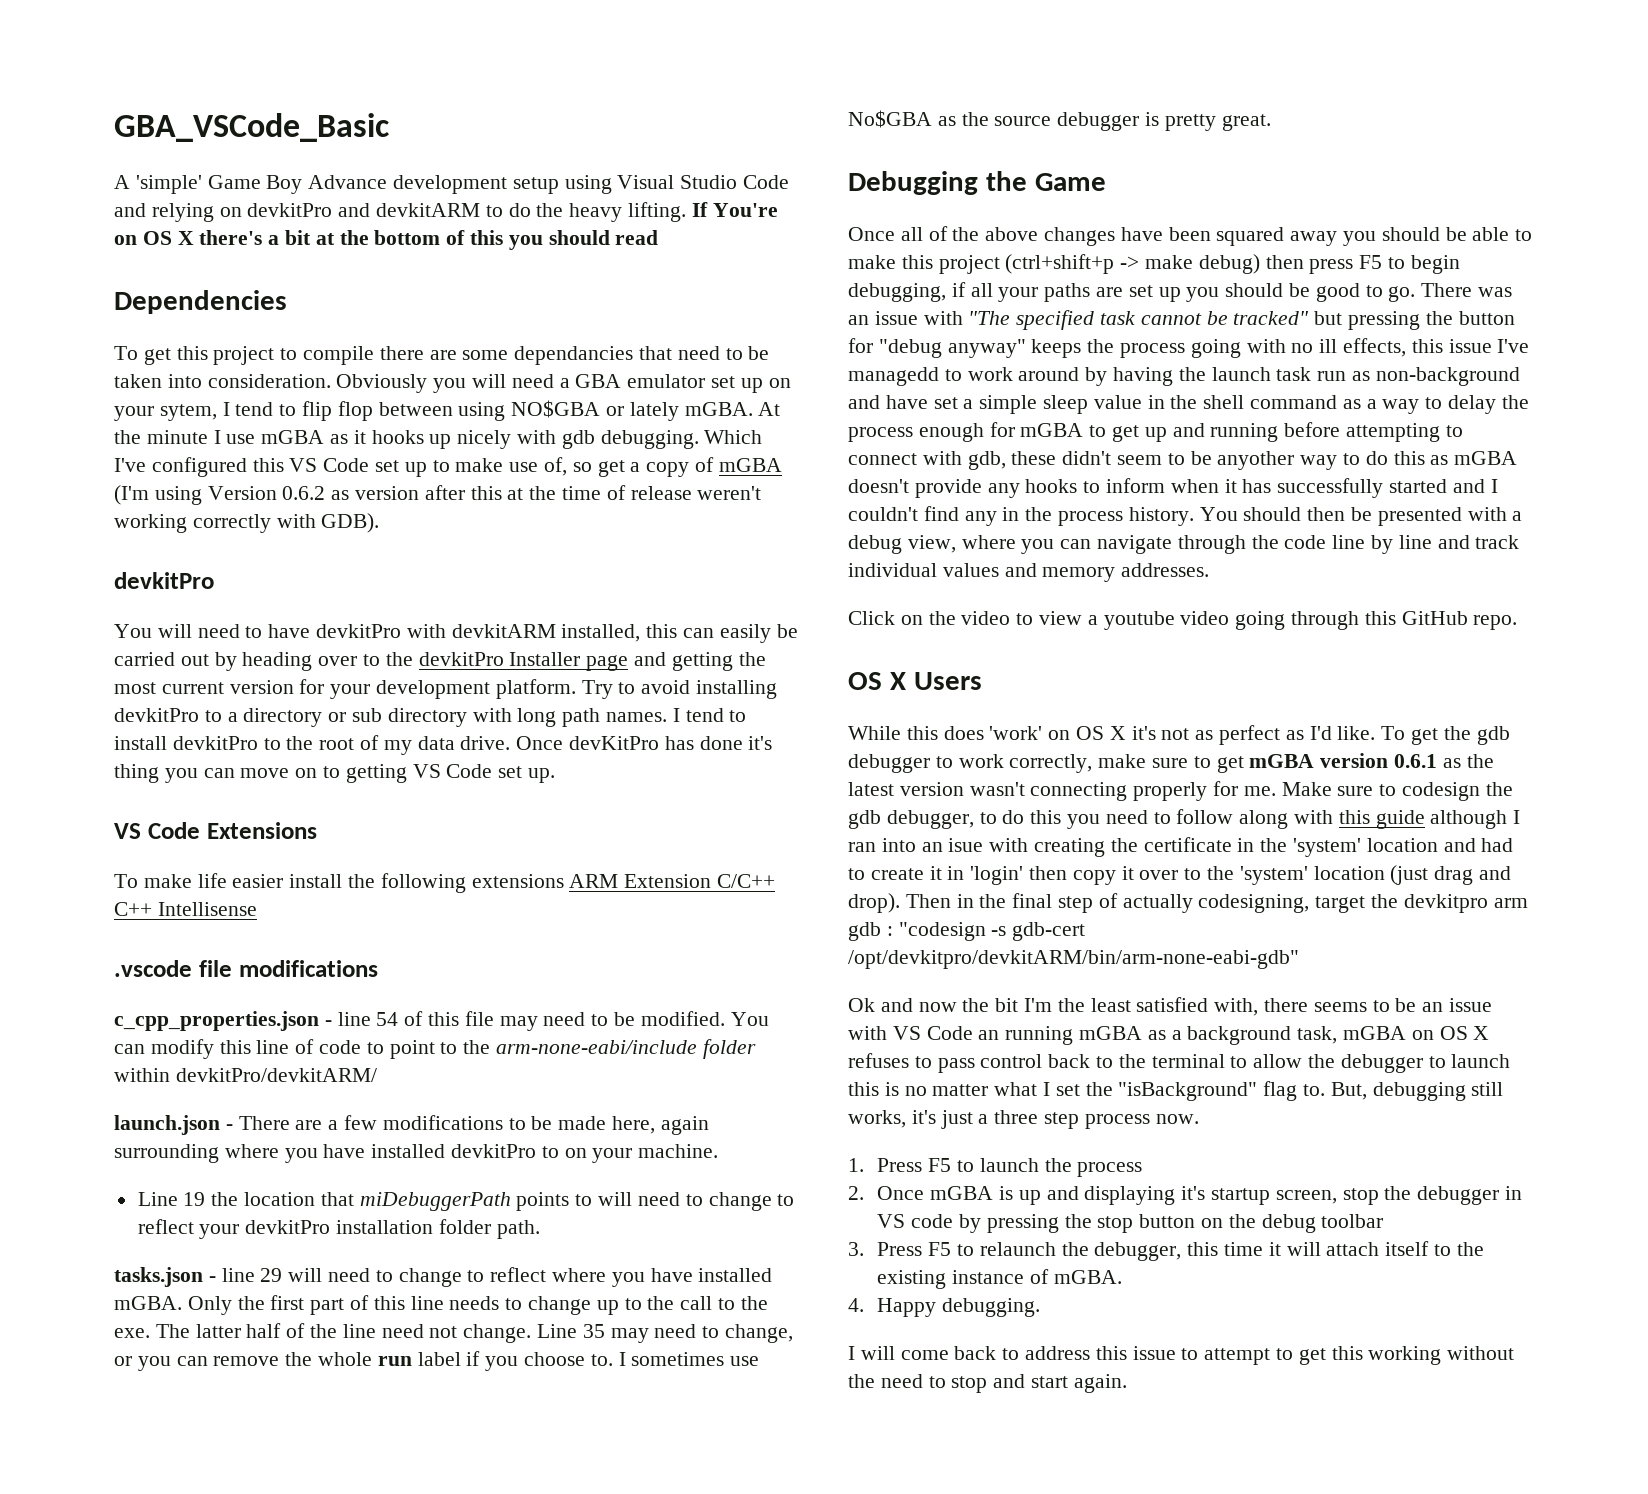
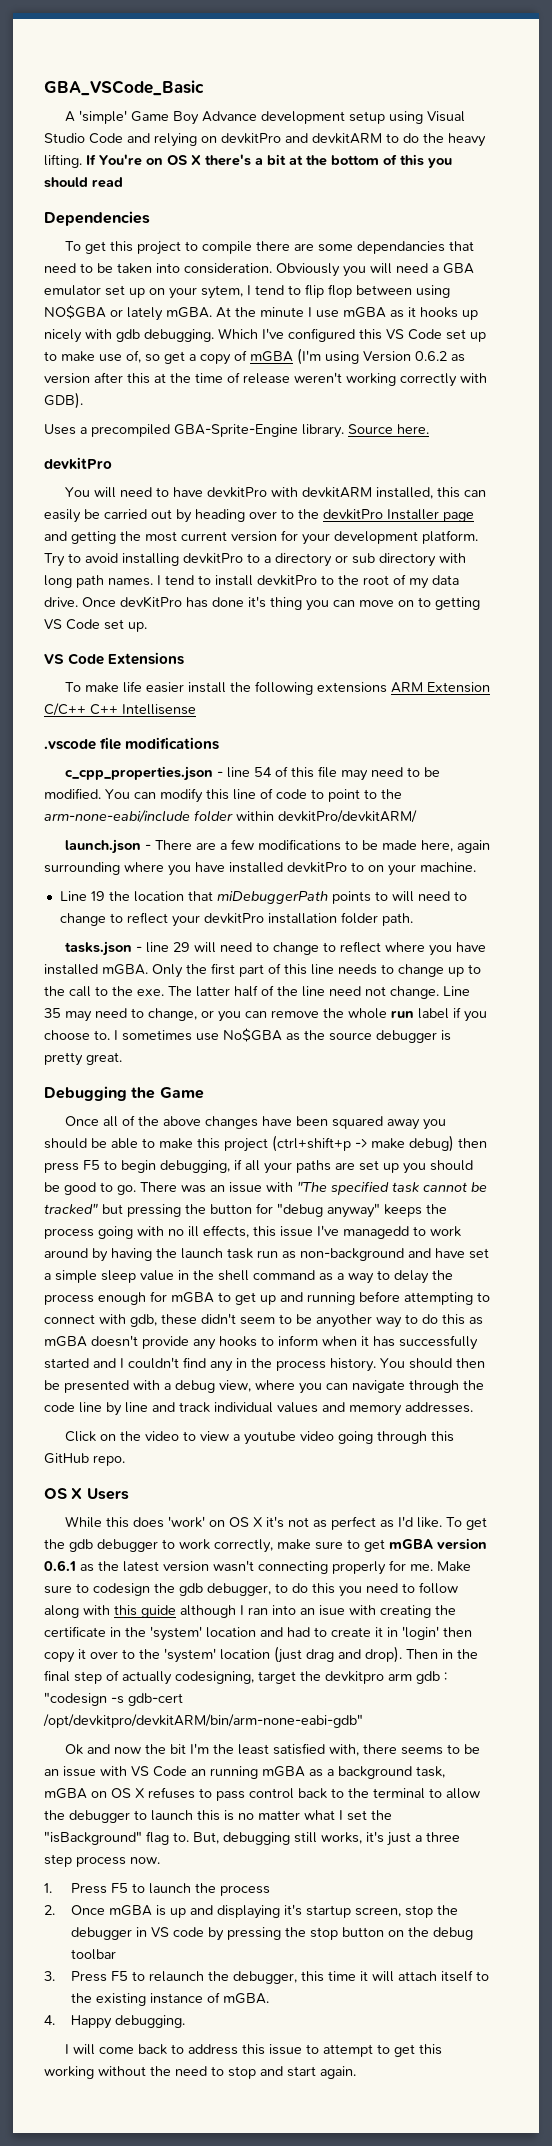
(380, 523) none -> [44,424,429,438] // Uses a precompiled GBA-Sprite-Engine library. Source here.

